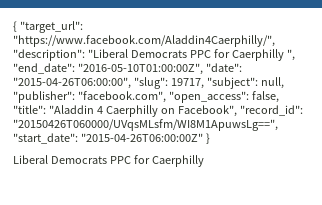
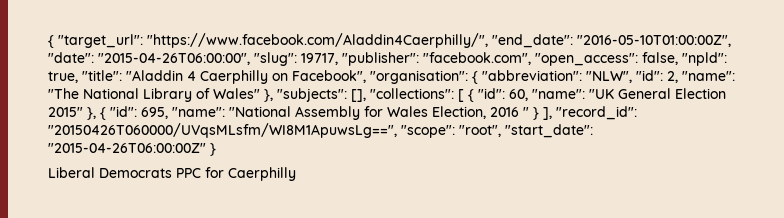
[13,49,295,61] "description": "Liberal Democrats PPC for Caerphilly ", -> (488, 40) none
[206,77,284,89] "subject": null, -> (338, 59) none
(279, 97) none -> [682,52,727,66] [48,71,78,83] "npld": true,
[239,105,303,116] [13,119,278,131] "record_id": "20150426T060000/UVqsMLsfm/WI8M1ApuwsLg==", -> [370,70,735,84] [48,88,726,102] [48,106,637,120] [48,123,501,138] "organisation": { "abbreviation": "NLW", "id": 2, "name": "The National Library of Wales" }, "subjects": [], "collections": [ { "id": 60, "name": "UK General Election 2015" }, { "id": 695, "name": "National Assembly for Wales Election, 2016 " } ], "record_id": "20150426T060000/UVqsMLsfm/WI8M1ApuwsLg==", "scope": "root",

